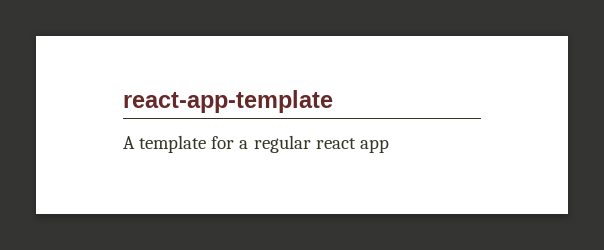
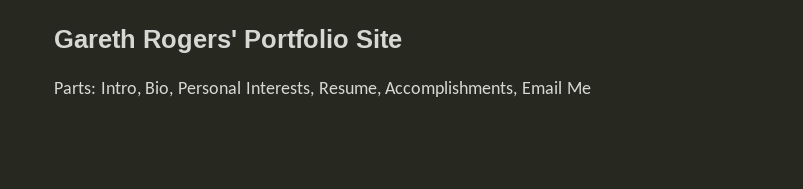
[123,90,333,113] [123,135,389,153] react-app-template // A template for a regular react app -> [54,29,402,53] [54,81,591,97] Gareth Rogers' Portfolio Site // Parts: Intro, Bio, Personal Interests, Resume, Accomplishments, Email Me

